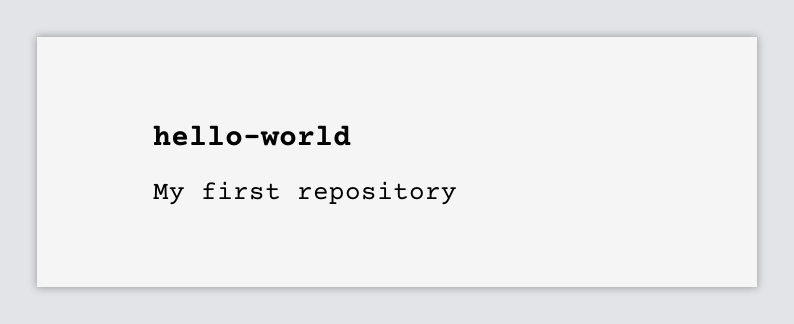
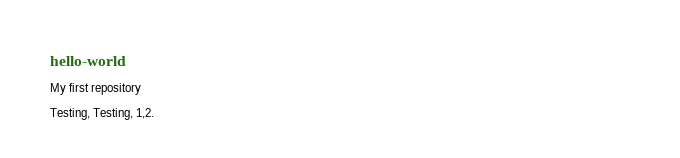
(457, 193) none -> [50,108,155,120] // Testing, Testing, 1,2.

